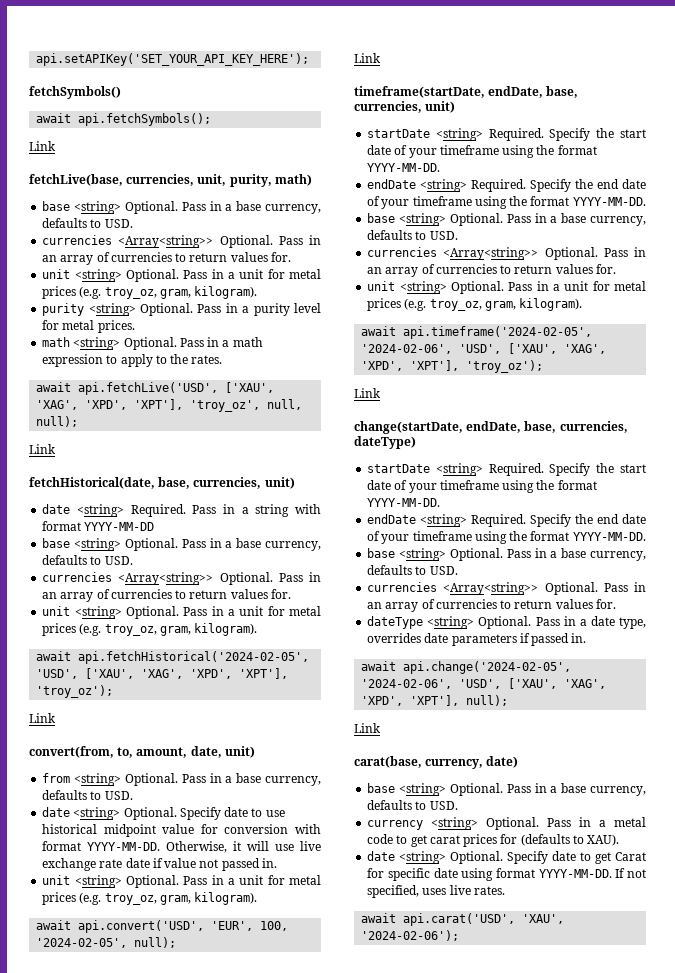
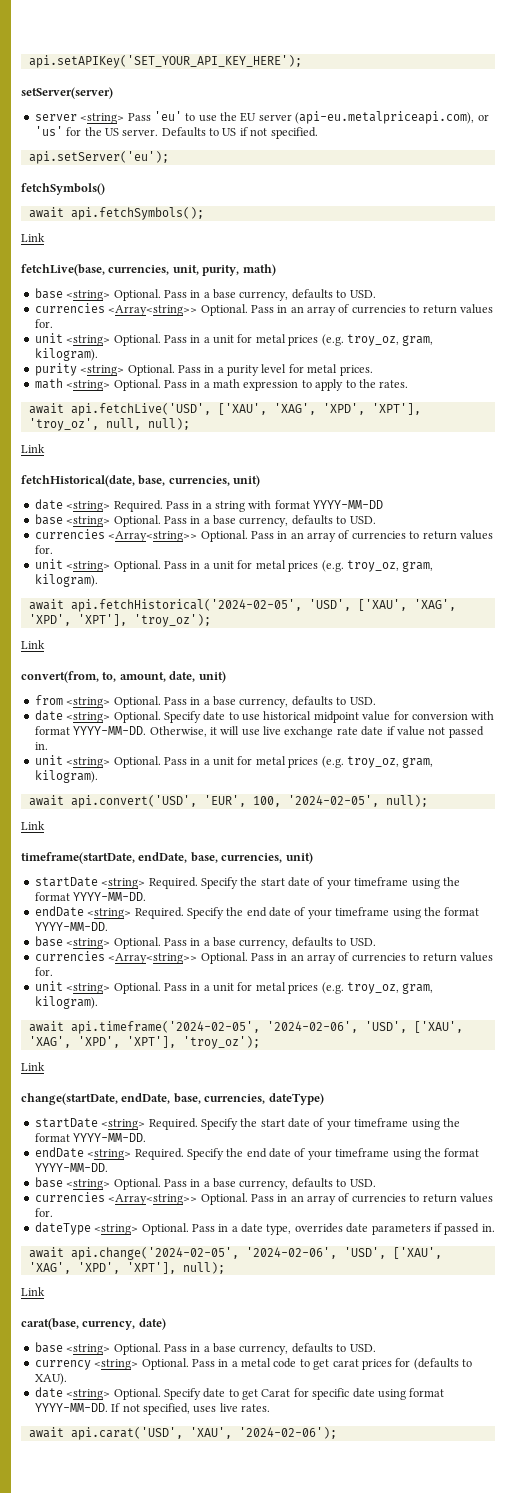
(310, 59) none -> [21,87,113,99] [34,111,489,124] [34,126,318,139] [28,151,169,164] // setServer(server) // server <string> Pass 'eu' to use the EU server (api-eu.metalpriceapi.com), or 'us' for the US server. Defaults to US if not specified. // api.setServer('eu');

